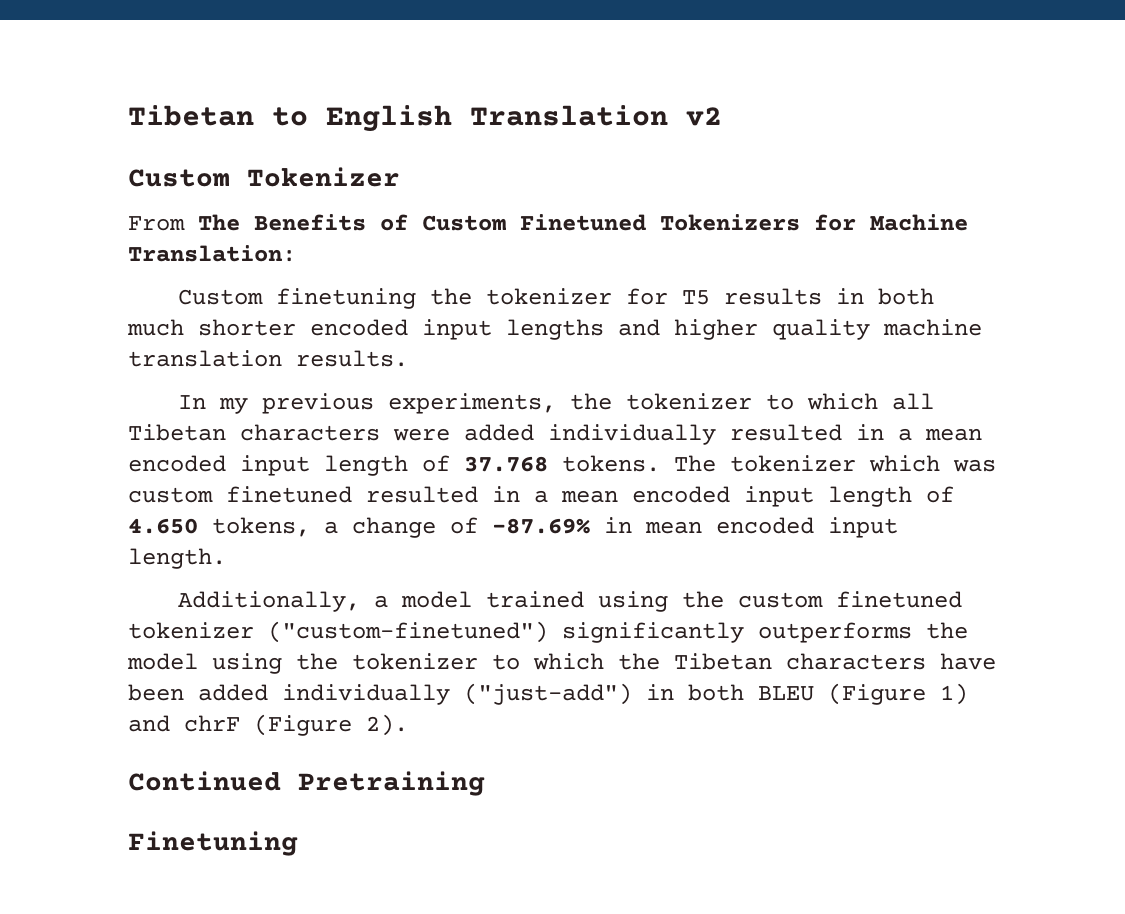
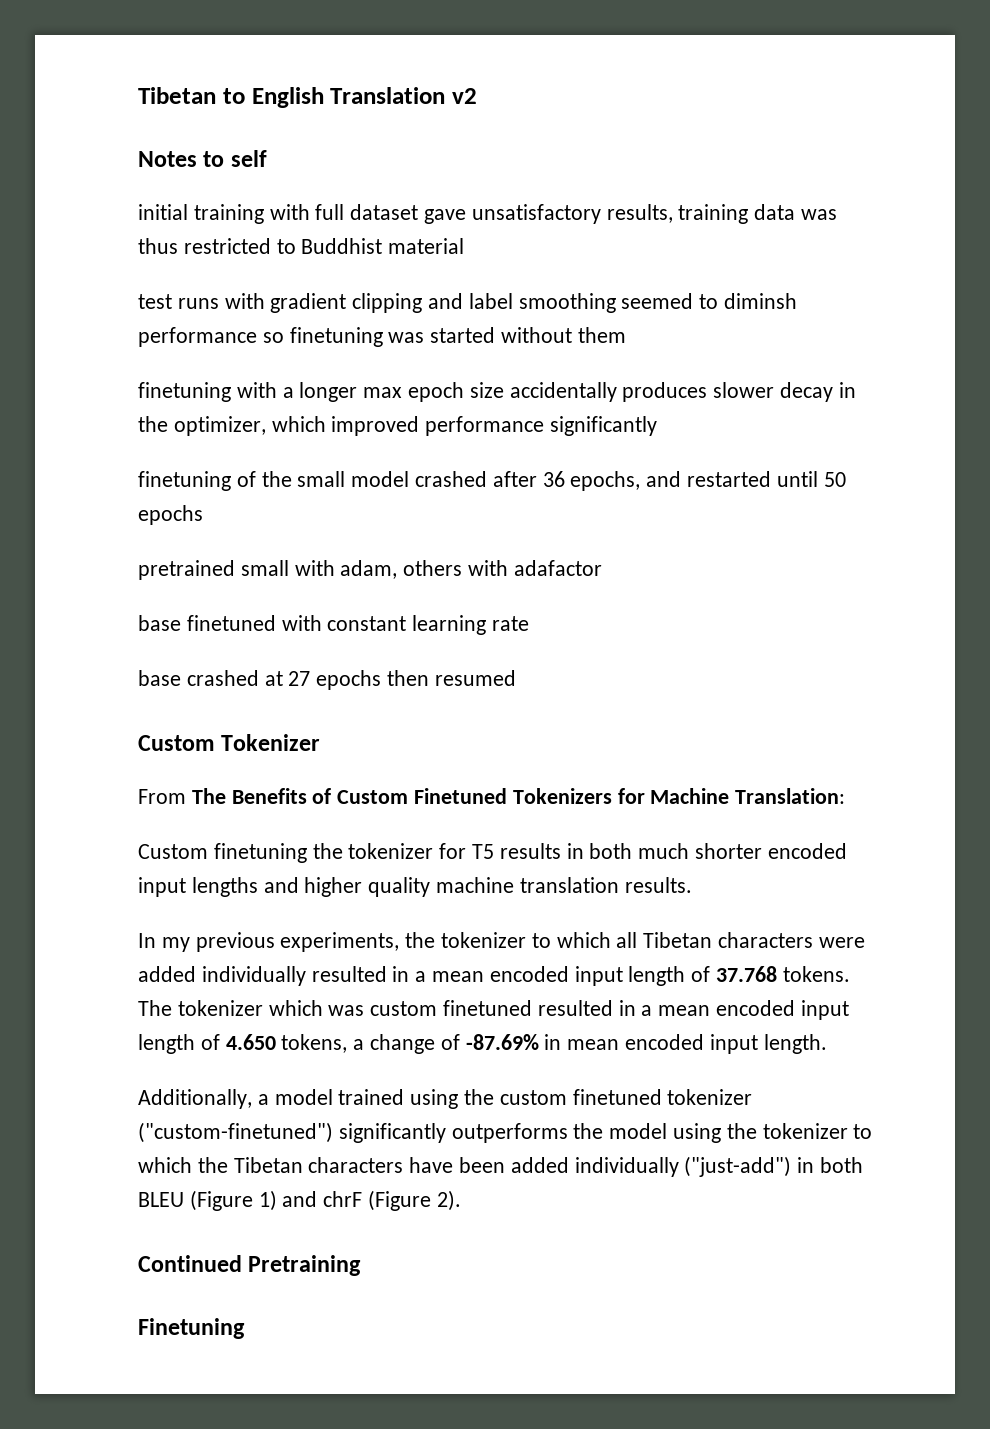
(722, 116) none -> [138,150,267,167] [138,204,838,224] [138,238,465,254] [138,293,798,313] [138,327,626,347] [138,382,856,402] [138,416,658,436] [138,471,846,491] [138,505,203,525] [138,560,602,580] [138,615,530,635] [138,670,516,690] // Notes to self // initial training with full dataset gave unsatisfactory results, training data was thus restricted to Buddhist material // test runs with gradient clipping and label smoothing seemed to diminsh performance so finetuning was started without them // finetuning with a longer max epoch size accidentally produces slower decay in the optimizer, which improved performance significantly // finetuning of the small model crashed after 36 epochs, and restarted until 50 epochs // pretrained small with adam, others with adafactor // base finetuned with constant learning rate // base crashed at 27 epochs then resumed

